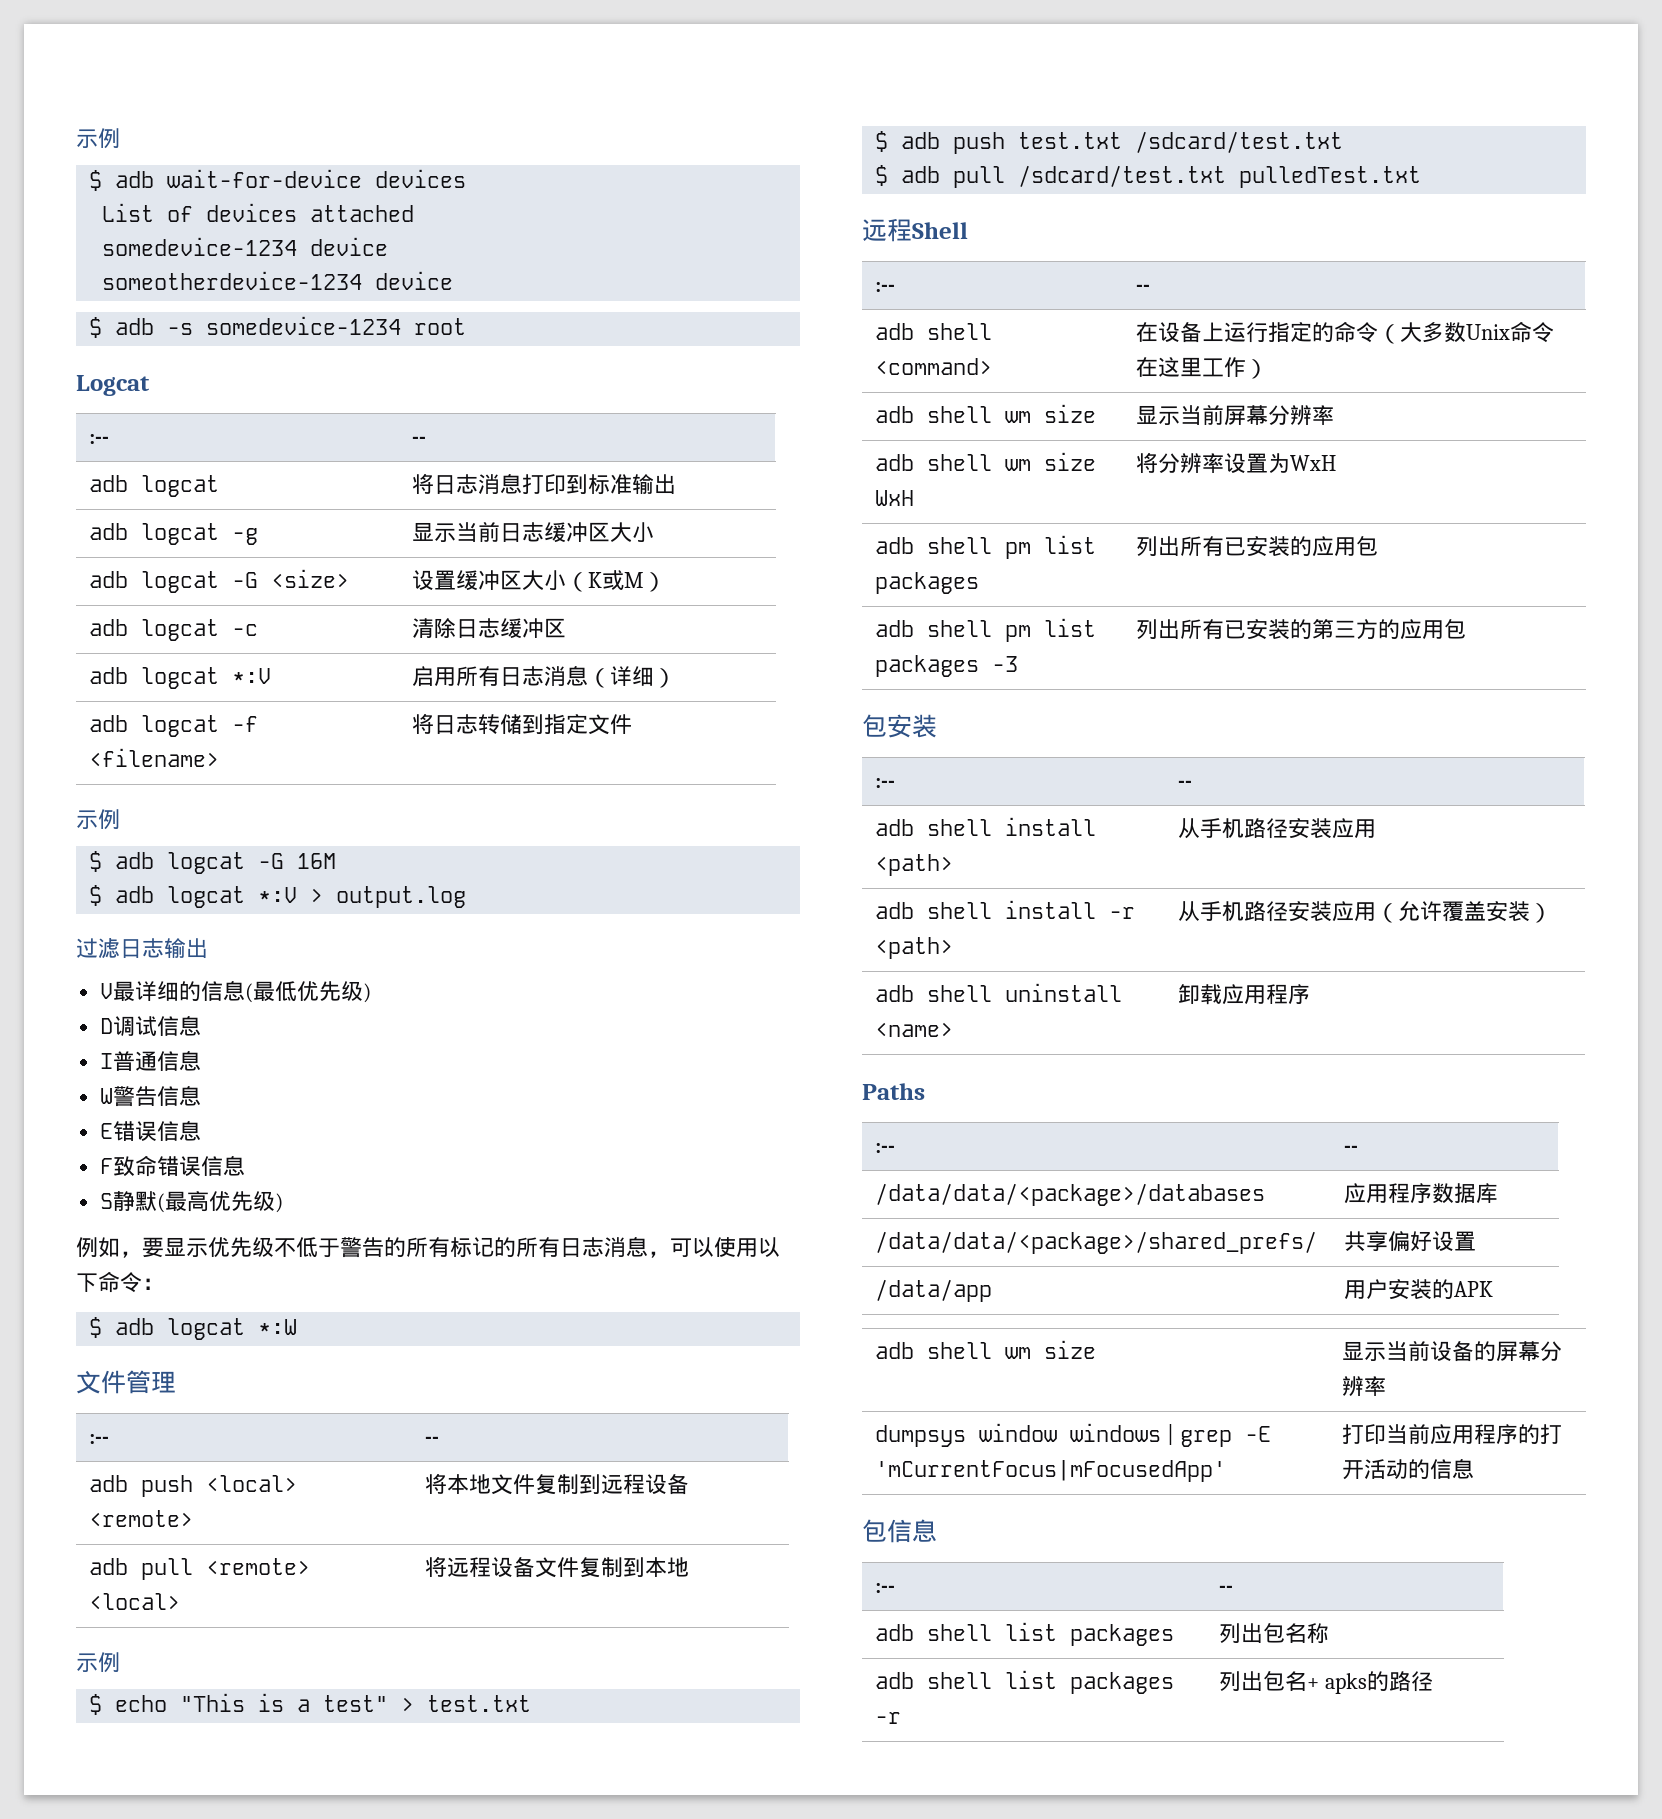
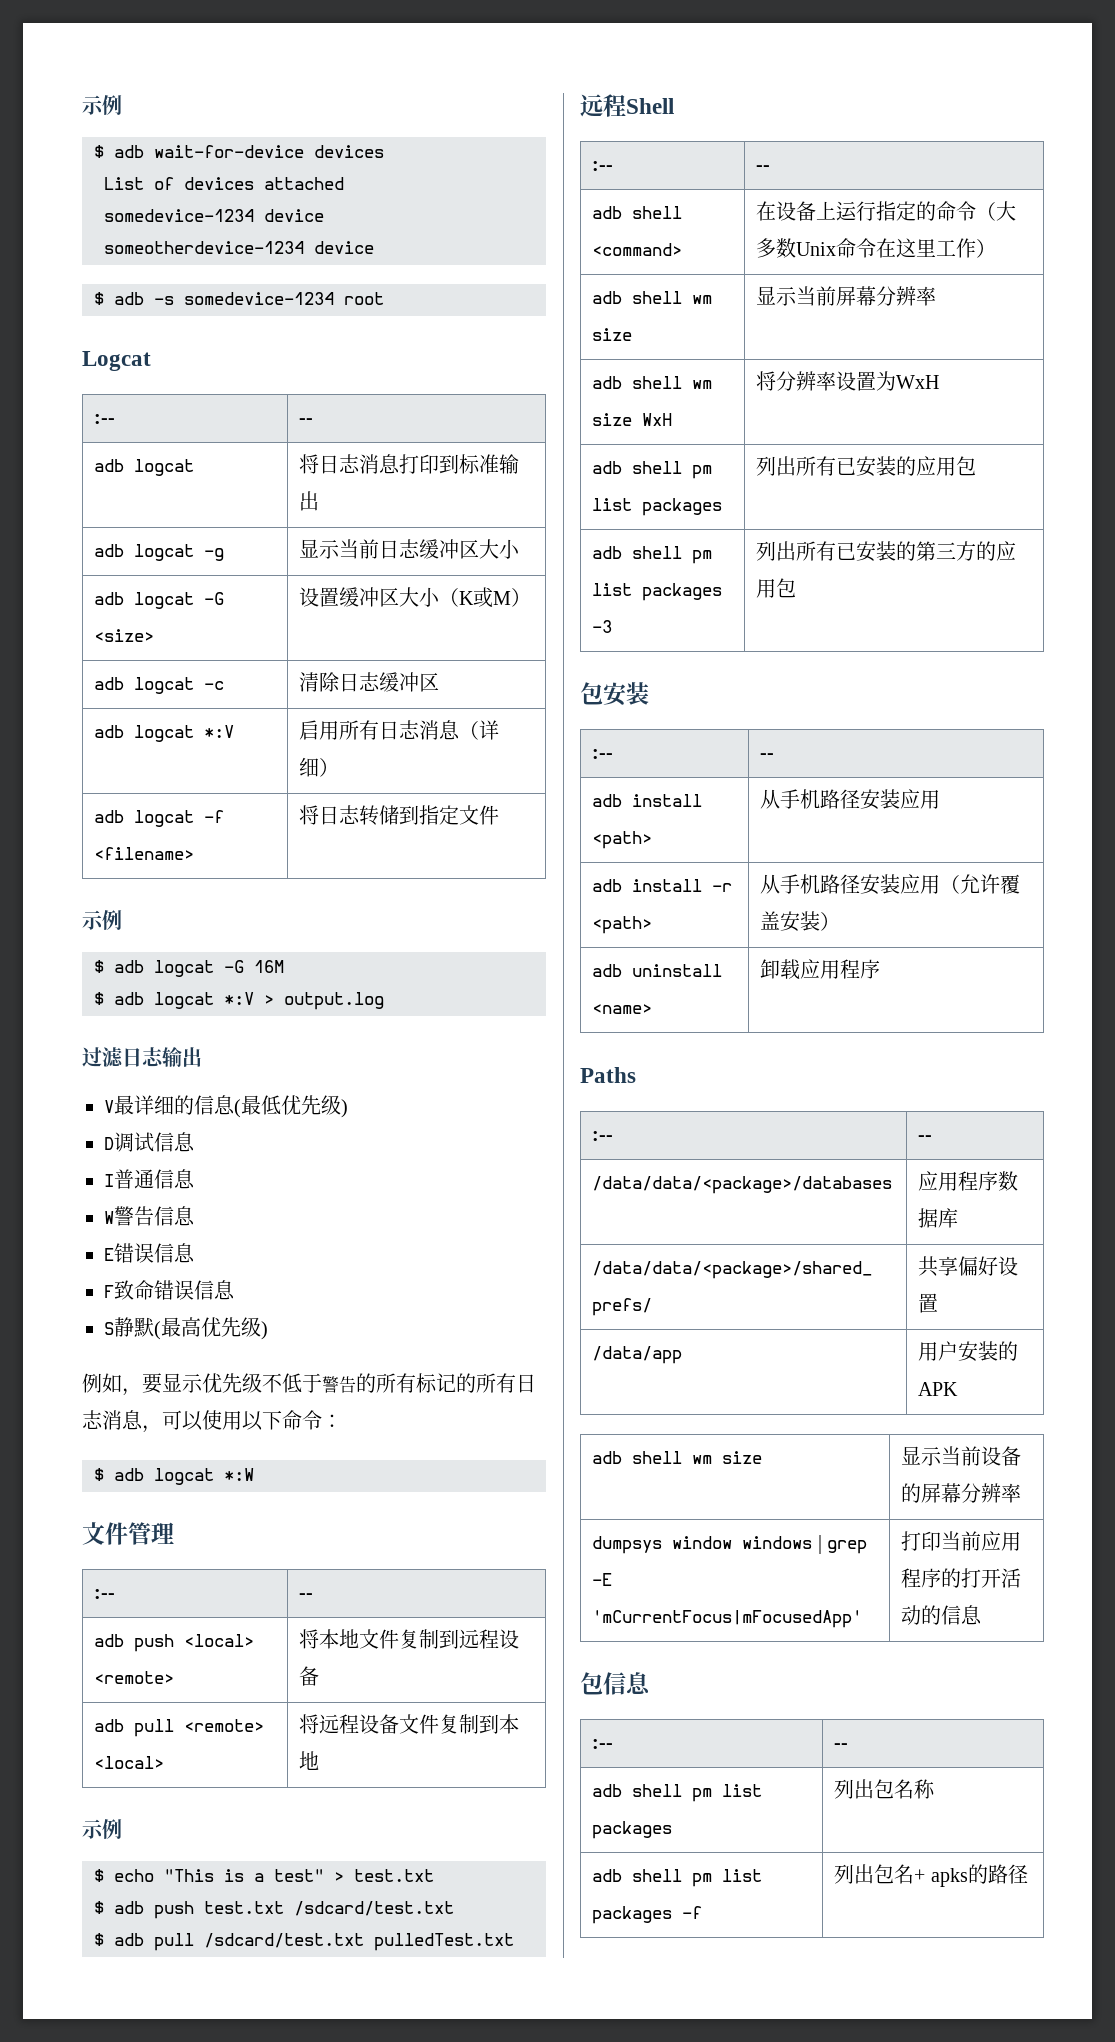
[927,819,993,836] shell -> (623, 800) none
[927,902,993,919] shell -> (623, 885) none
[927,985,993,1002] shell -> (623, 970) none
(993, 1632) none -> [692,1788,713,1802] pm
[1005,1670,1175,1694] [875,1712,902,1724] list packages -r -> [692,1869,763,1887] [592,1906,703,1924] pm list packages -f

